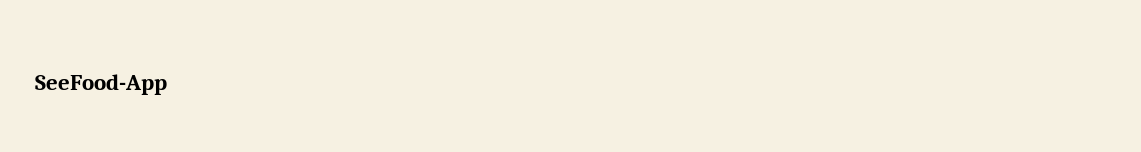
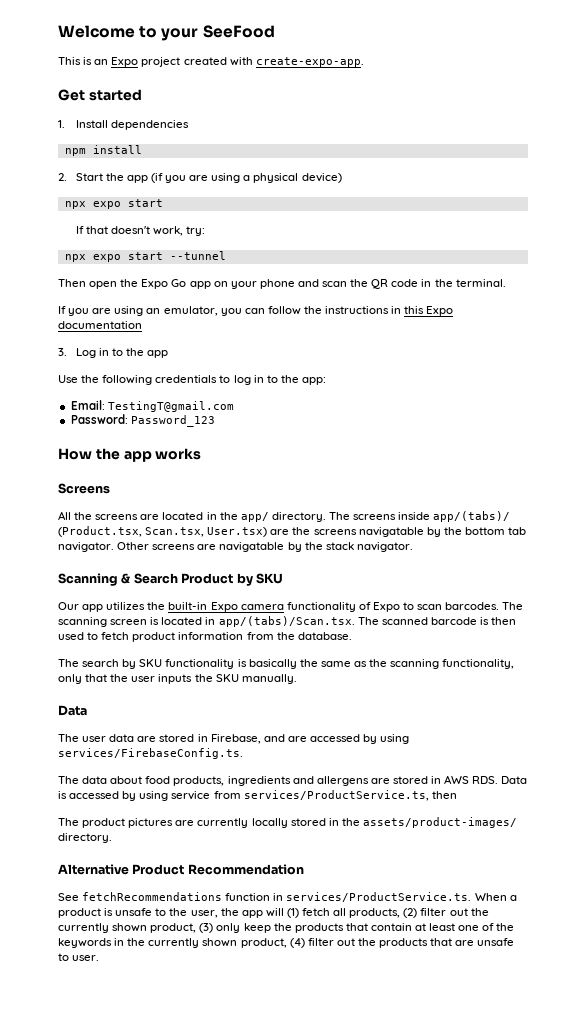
[35,74,167,95] SeeFood-App -> [58,25,275,41] [58,57,364,67] [58,89,142,101] [58,120,189,130] [64,145,142,156] [58,173,342,183] [64,199,163,209] [75,226,206,236] [64,251,226,262] [58,279,506,289] [58,306,454,316] [58,321,142,329] [58,348,169,358] [58,375,326,385] [70,400,234,412] [70,414,215,427] [58,448,202,462] [58,483,110,494] [58,511,511,522] [58,526,527,537] [58,542,413,552] [58,573,283,586] [58,602,524,612] [58,616,517,627] [58,632,352,642] [58,659,515,669] [58,674,297,684] [58,705,87,716] [58,734,410,744] [58,748,243,759] [58,775,528,786] [58,790,457,801] [58,817,517,828] [58,833,112,843] [58,864,304,875] [58,892,517,902] [58,908,489,918] [58,923,515,933] [58,938,515,948] [58,953,100,961] Welcome to your SeeFood // This is an Expo project created with create-expo-app. // Get started // 1. Install dependencies // npm install // 2. Start the app (if you are using a physical device) // npx expo start // If that doesn't work, try: // npx expo start --tunnel // Then open the Expo Go app on your phone and scan the QR code in the terminal. // If you are using an emulator, you can follow the instructions in this Expo documentation // 3. Log in to the app // Use the following credentials to log in to the app: // Email: TestingT@gmail.com // Password: Password_123 // How the app works // Screens // All the screens are located in the app/ directory. The screens inside app/(tabs)/ (Product.tsx, Scan.tsx, User.tsx) are the screens navigatable by the bottom tab navigator. Other screens are navigatable by the stack navigator. // Scanning & Search Product by SKU // Our app utilizes the built-in Expo camera functionality of Expo to scan barcodes. The scanning screen is located in app/(tabs)/Scan.tsx. The scanned barcode is then used to fetch product information from the database. // The search by SKU functionality is basically the same as the scanning functionality, only that the user inputs the SKU manually. // Data // The user data are stored in Firebase, and are accessed by using services/FirebaseConfig.ts. // The data about food products, ingredients and allergens are stored in AWS RDS. Data is accessed by using service from services/ProductService.ts, then // The product pictures are currently locally stored in the assets/product-images/ directory. // Alternative Product Recommendation // See fetchRecommendations function in services/ProductService.ts. When a product is unsafe to the user, the app will (1) fetch all products, (2) filter out the currently shown product, (3) only keep the products that contain at least one of the keywords in the currently shown product, (4) filter out the products that are unsafe to user.

